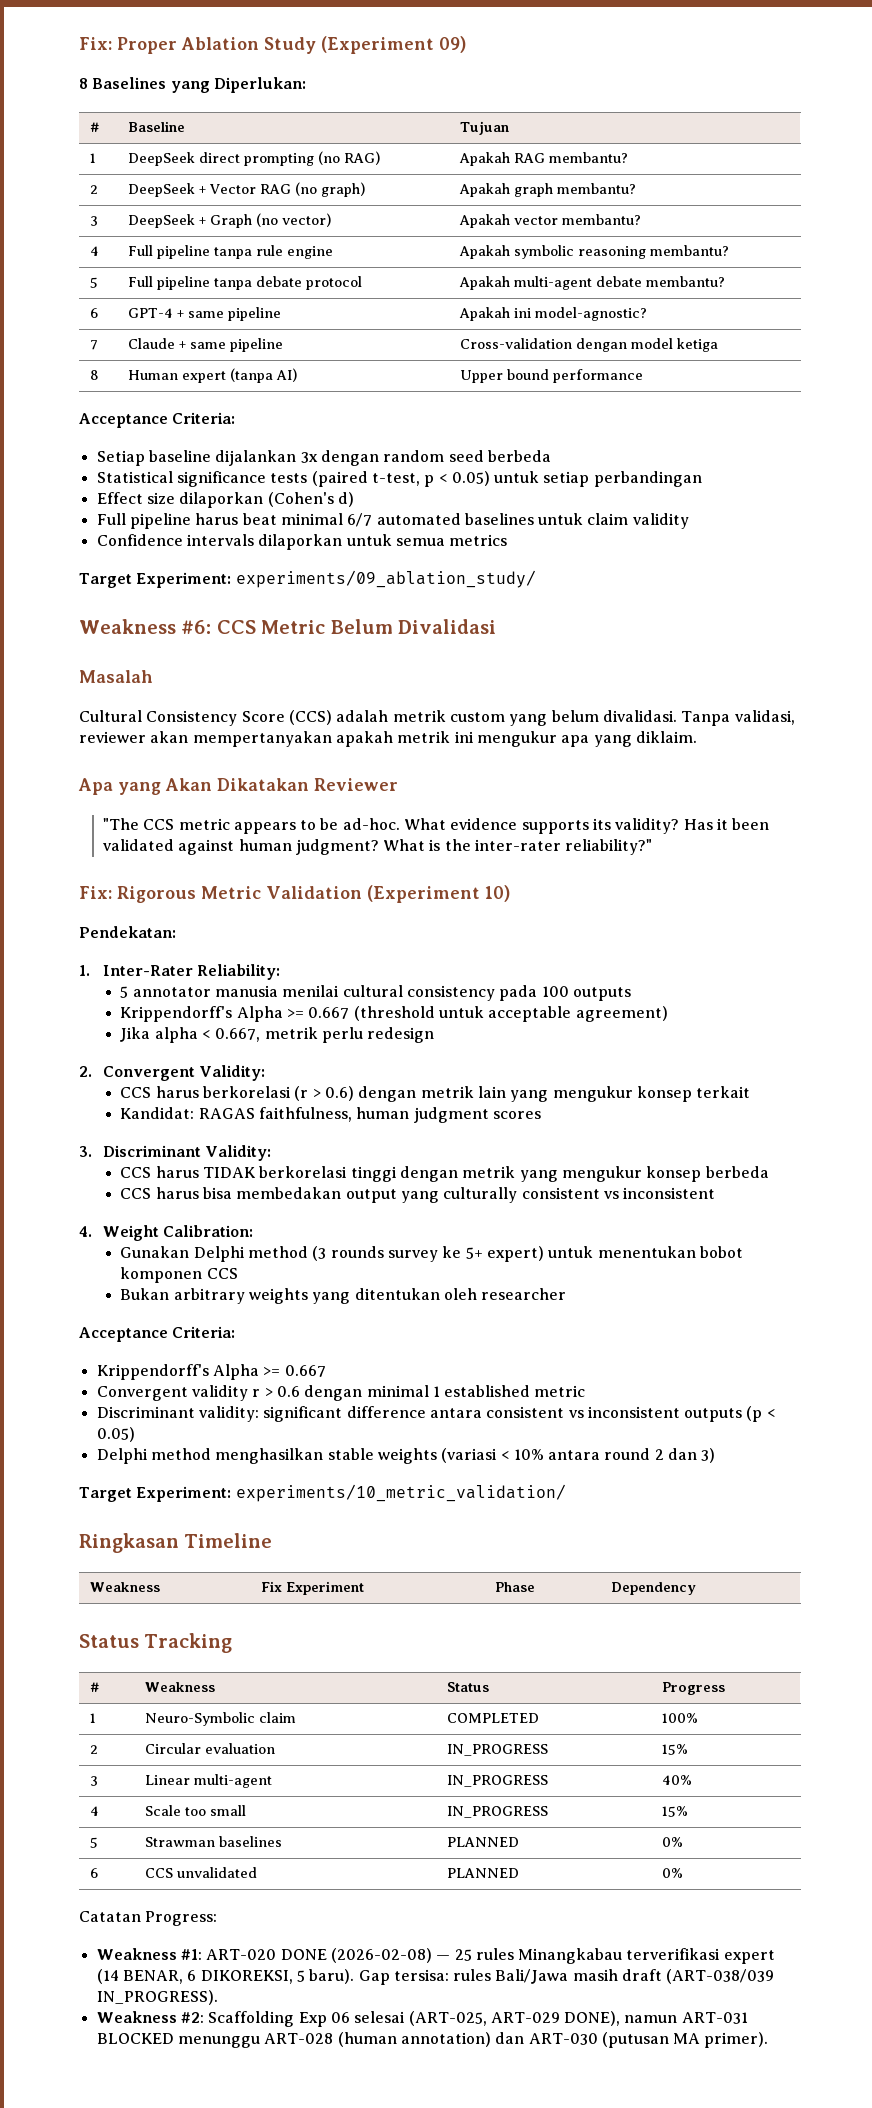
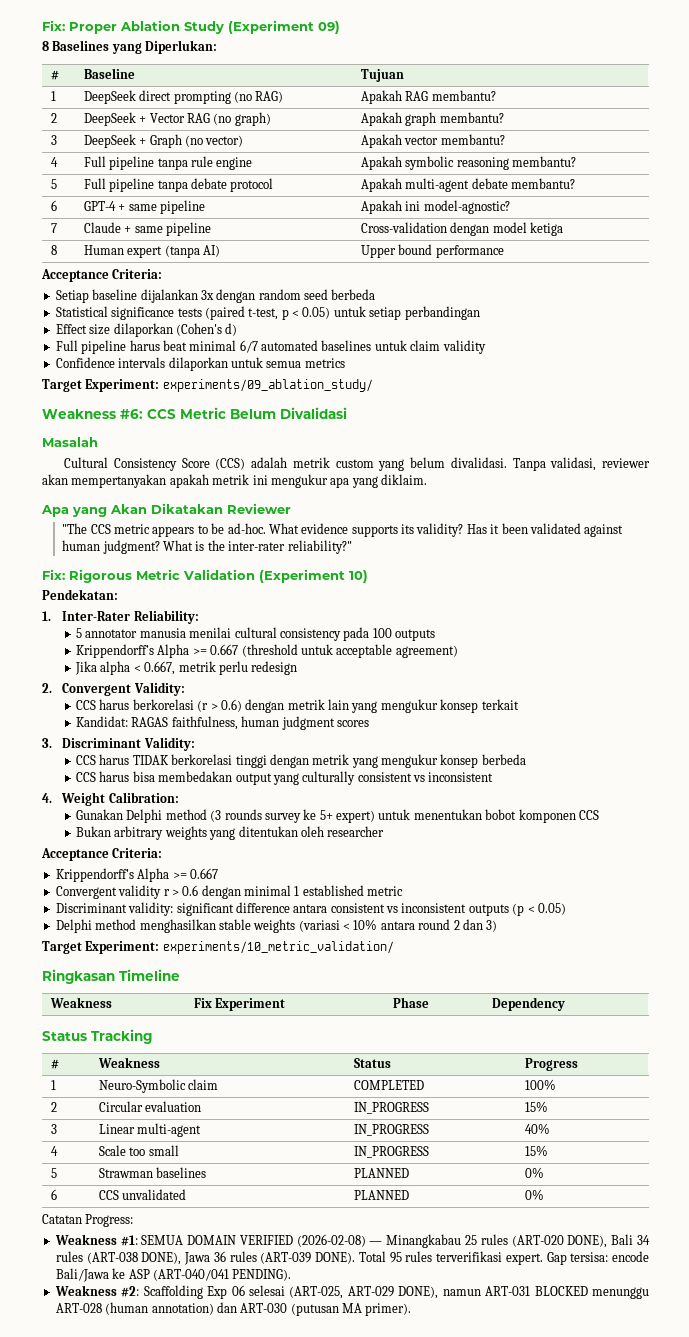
[206,1949,327,1960] ART-020 DONE -> [141,1235,293,1245] SEMUA DOMAIN VERIFIED
(451, 1957) none -> [386,1234,462,1248] Minangkabau
[518,1948,775,1964] [96,1969,775,1985] [96,1990,218,2005] Minangkabau terverifikasi expert (14 BENAR, 6 DIKOREKSI, 5 baru). Gap tersisa: rules Bali/Jawa masih draft (ART-038/039 IN_PROGRESS). -> [511,1234,651,1248] [55,1251,649,1265] [55,1268,292,1282] (ART-020 DONE), Bali 34 rules (ART-038 DONE), Jawa 36 rules (ART-039 DONE). Total 95 rules terverifikasi expert. Gap tersisa: encode Bali/Jawa ke ASP (ART-040/041 PENDING).

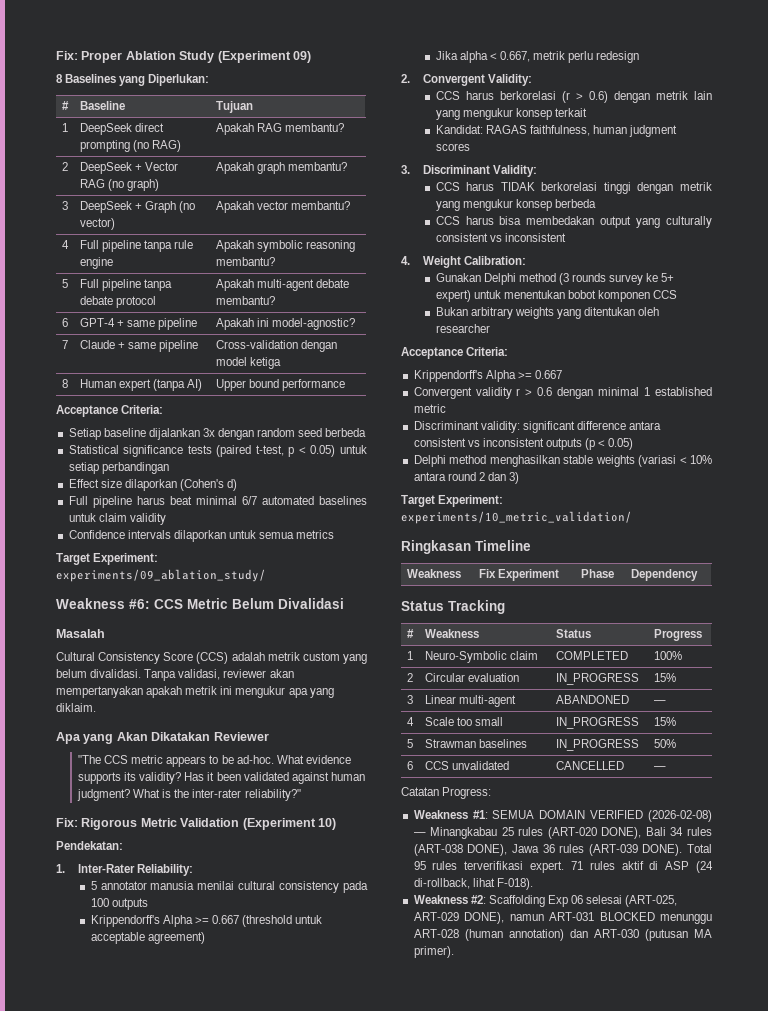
[353,1124,429,1136] [524,1123,550,1134] IN_PROGRESS | 40% -> [555,695,629,704] [653,700,666,704] ABANDONED | —
[353,1168,409,1178] [524,1167,544,1178] PLANNED | 0% -> [555,739,639,751] [653,739,676,748] IN_PROGRESS | 50%
[353,1190,409,1200] [524,1189,544,1200] PLANNED | 0% -> [555,761,624,770] [653,766,666,770] CANCELLED | —
[546,1251,649,1265] [55,1268,292,1282] Gap tersisa: encode Bali/Jawa ke ASP (ART-040/041 PENDING). -> [570,861,713,873] [413,878,533,890] 71 rules aktif di ASP (24 di-rollback, lihat F-018).

